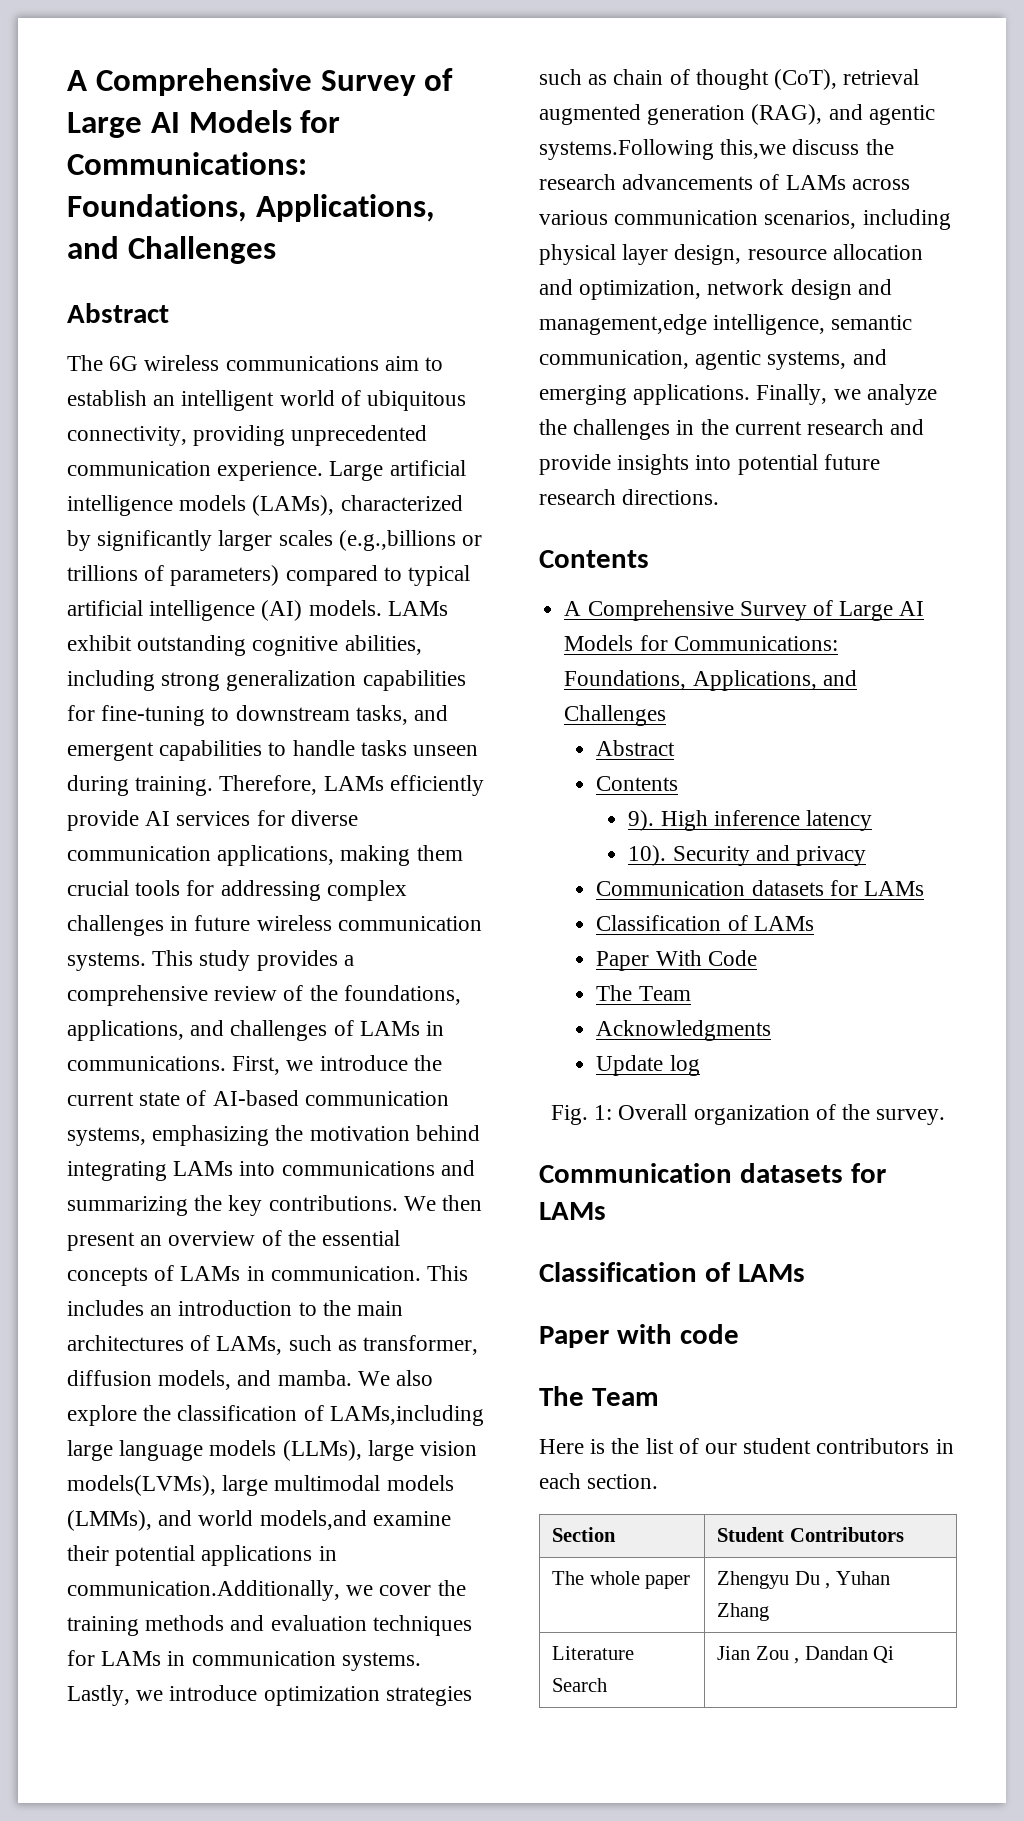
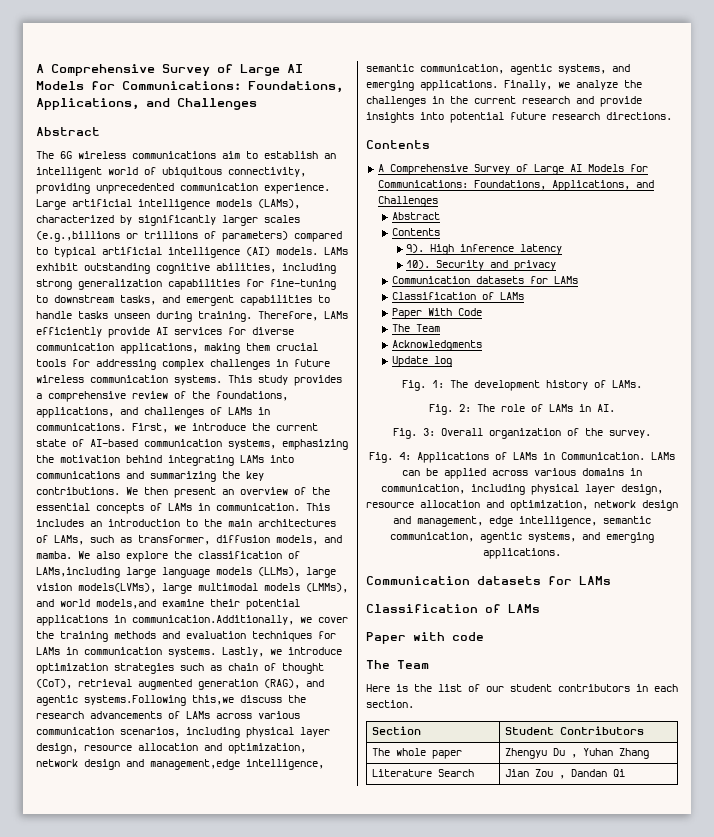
(613, 1112) none -> [450,380,642,391] [429,404,615,415] [393,428,435,439] The development history of LAMs. // Fig. 2: The role of LAMs in AI. // Fig. 3:
(946, 1117) none -> [369,452,675,463] [402,468,642,479] [381,484,663,495] [366,500,678,511] [393,516,651,527] [390,532,654,543] [483,548,561,559] // Fig. 4: Applications of LAMs in Communication. LAMs can be applied across various domains in communication, including physical layer design, resource allocation and optimization, network design and management, edge intelligence, semantic communication, agentic systems, and emerging applications.

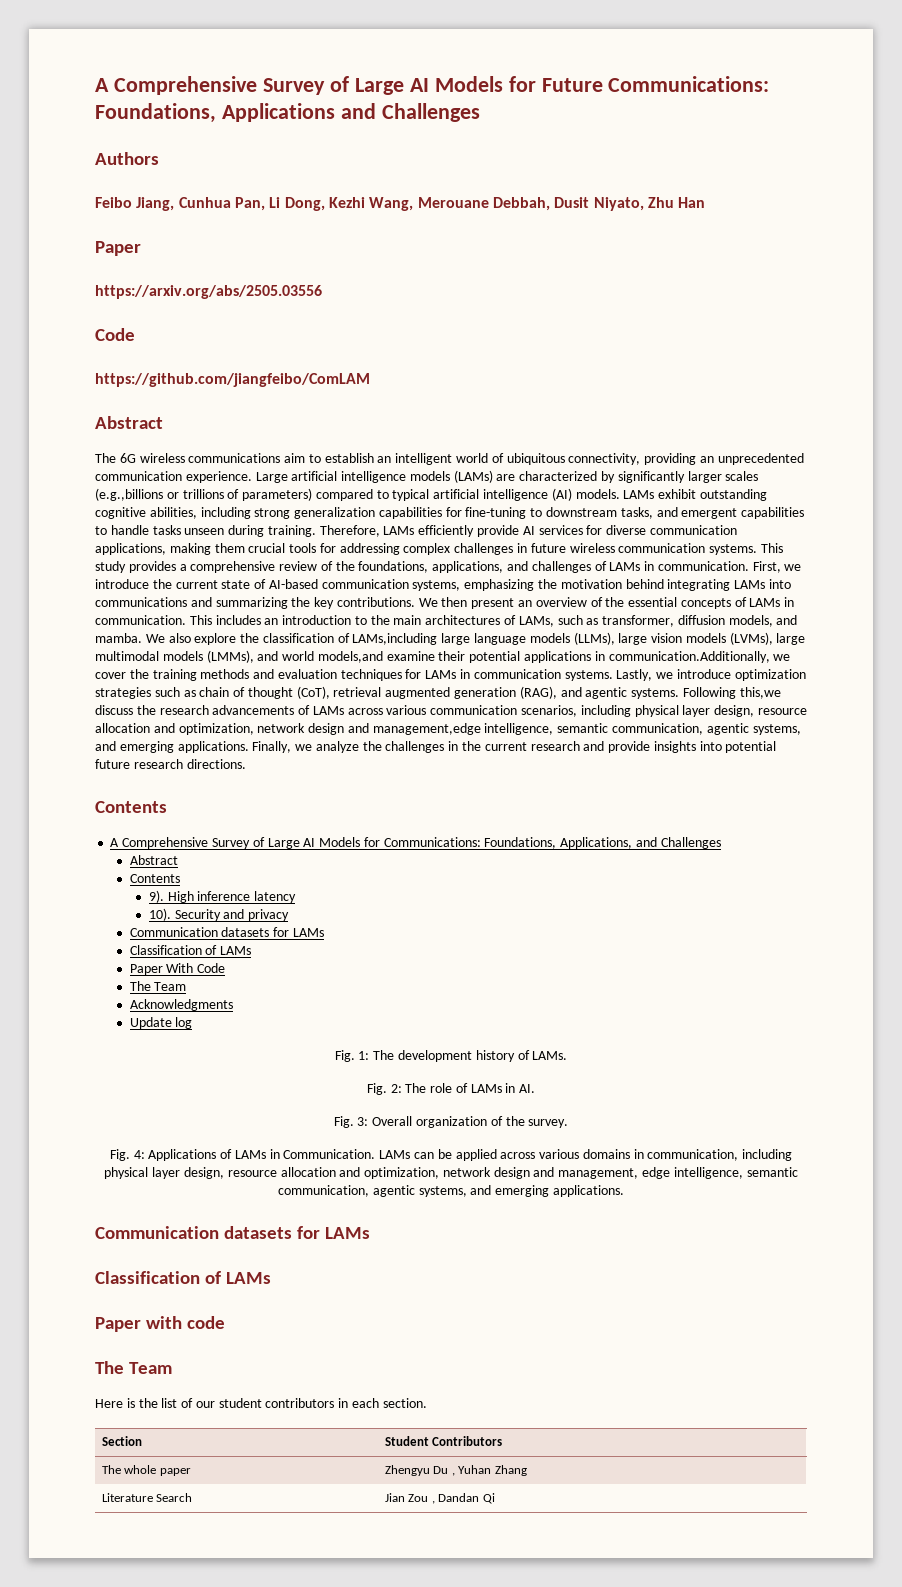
[36,64,303,76] [36,81,343,93] [36,98,257,110] A Comprehensive Survey of Large AI Models for Communications: Foundations, Applications, and Challenges -> [95,76,770,95] [95,103,480,123] [95,152,159,165] [95,197,706,211] [95,241,141,256] [95,285,322,299] [95,328,135,341] [95,373,370,387] A Comprehensive Survey of Large AI Models for Future Communications: Foundations, Applications and Challenges // Authors // Feibo Jiang, Cunhua Pan, Li Dong, Kezhi Wang, Merouane Debbah, Dusit Niyato, Zhu Han // Paper // https://arxiv.org/abs/2505.03556 // Code // https://github.com/jiangfeibo/ComLAM
(90, 188) none -> [699,456,714,463] an
[258,199,300,209] (LAMs), -> [453,470,516,483] (LAMs) are
[36,423,126,431] communications. -> [657,561,749,571] communication.
[78,583,156,593] models(LVMs), -> [685,632,773,645] models (LVMs),
[84,695,186,706] systems.Following -> [631,687,736,699] systems. Following

